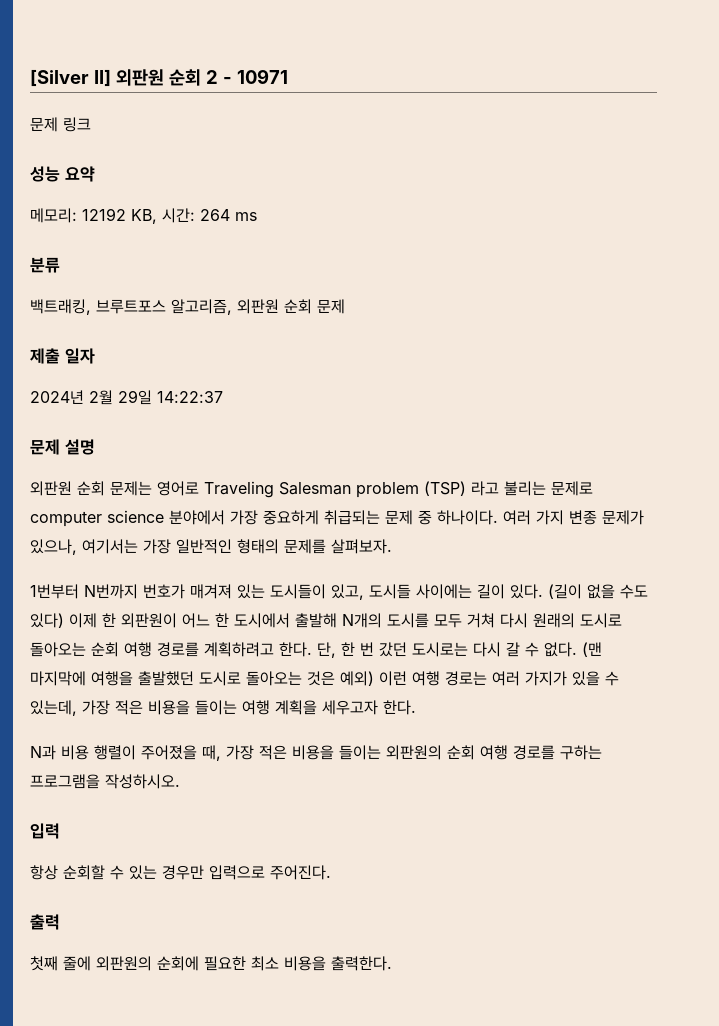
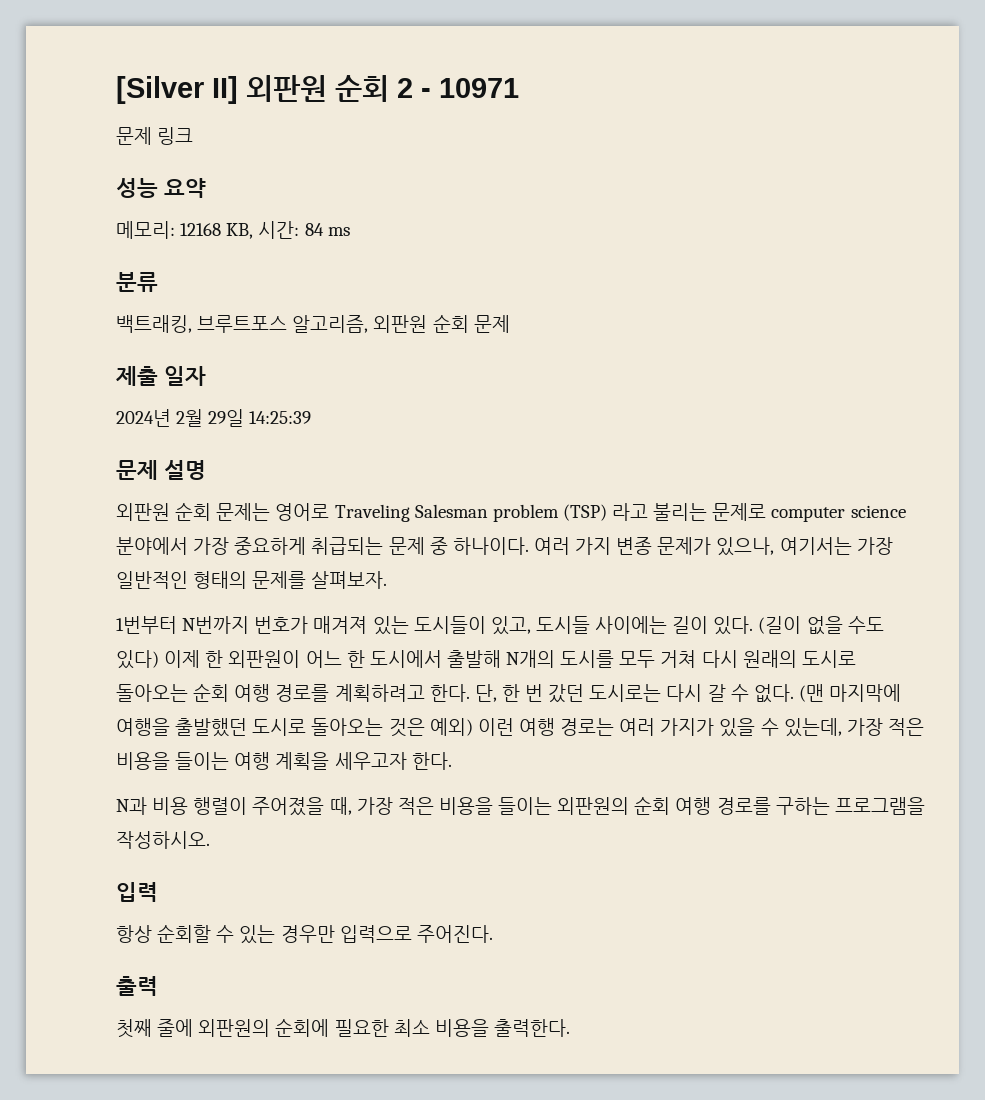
[82,208,126,221] 12192 -> [180,223,222,236] 12168
[200,209,230,221] 264 -> [304,223,324,236] 84
[157,391,223,403] 14:22:37 -> [249,411,312,424] 14:25:39

